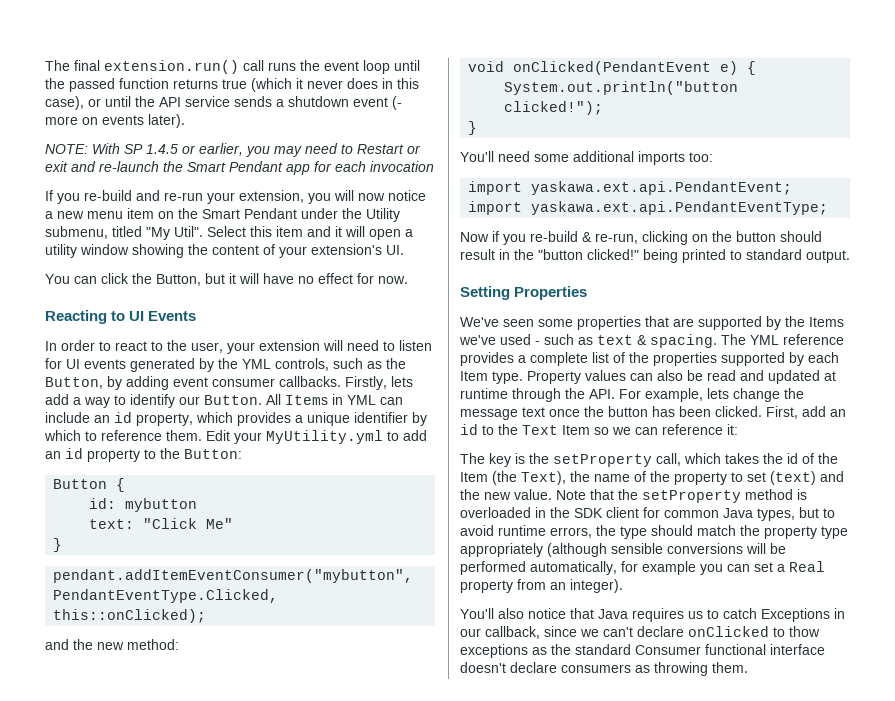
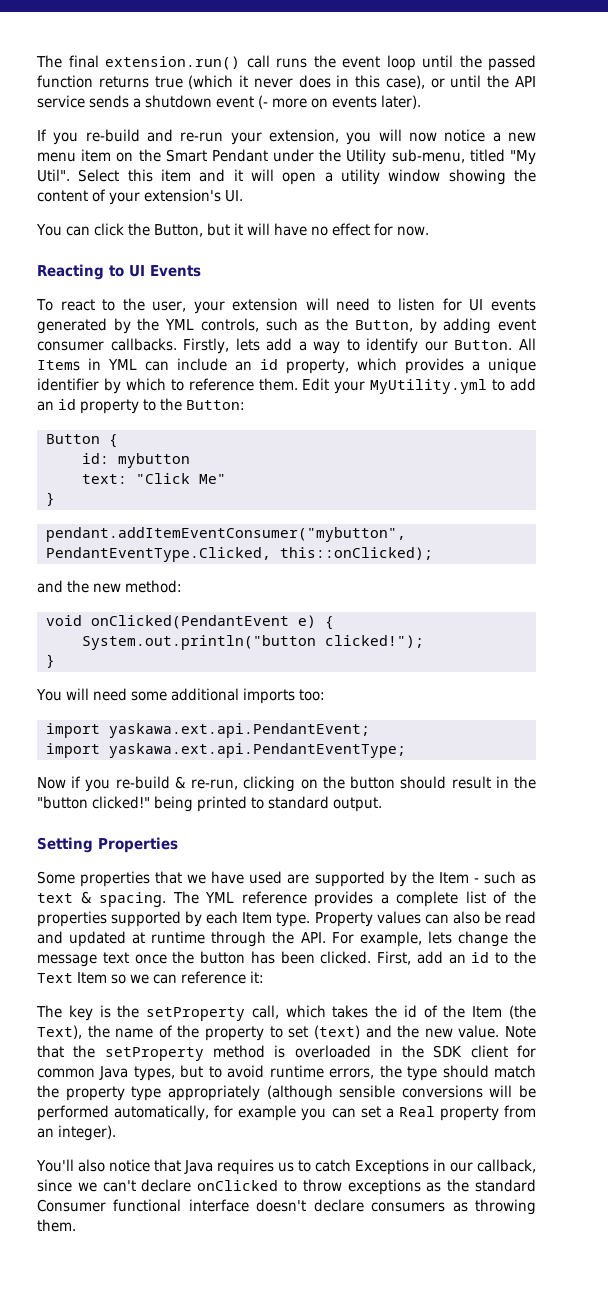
[45,143,421,157] [45,161,434,175] // NOTE: With SP 1.4.5 or earlier, you may need to Restart or exit and re-launch the Smart Pendant app for each invocation -> (421, 102) none
[45,226,108,239] submenu, -> [391,149,465,163] sub-menu,
[45,340,111,351] In order to -> [36,299,53,311] To
[460,151,494,162] You'll -> [36,688,89,701] You will
[460,316,669,330] We've seen some properties that -> [37,871,283,887] Some properties that we have used
[809,317,844,327] [459,334,531,345] Items we've used -> [438,872,469,884] Item
[789,626,820,637] thow -> [302,1179,342,1192] throw

